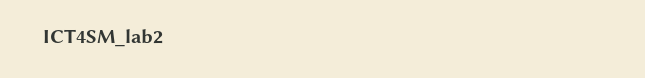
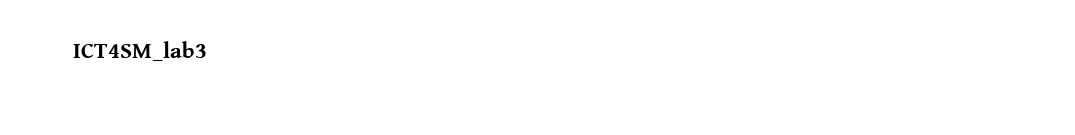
[43,29,163,47] ICT4SM_lab2 -> [73,41,207,61] ICT4SM_lab3

